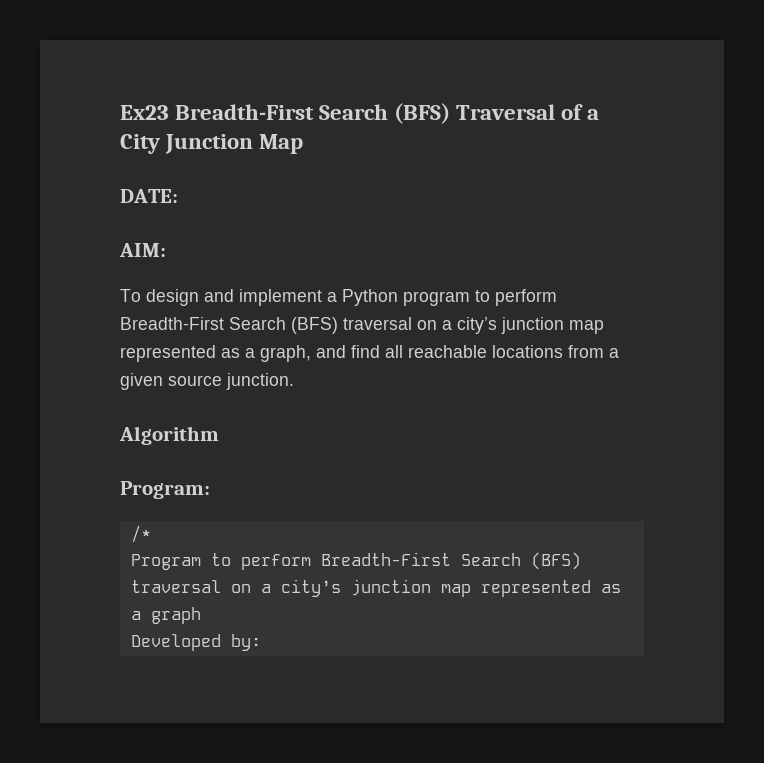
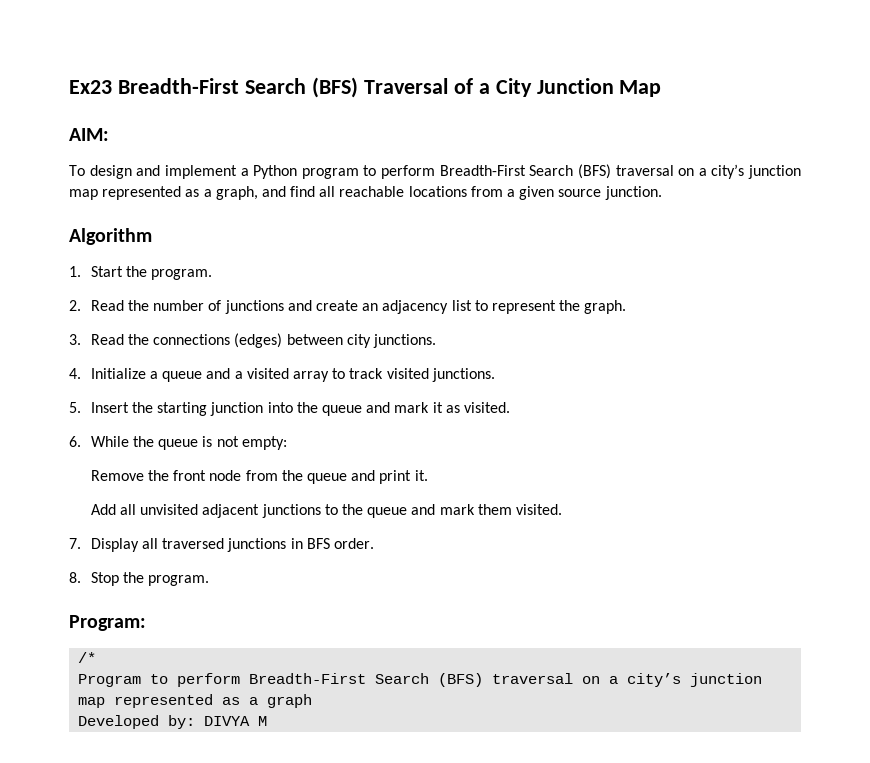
[120,189,178,203] // DATE: -> (662, 88) none
(219, 435) none -> [69,266,213,280] [69,300,627,314] [69,333,437,348] [69,368,495,382] [69,402,510,416] [69,436,287,450] [90,470,428,484] [90,504,562,518] [69,538,375,552] [69,572,210,586] // 1. Start the program. // 2. Read the number of junctions and create an adjacency list to represent the graph. // 3. Read the connections (edges) between city junctions. // 4. Initialize a queue and a visited array to track visited junctions. // 5. Insert the starting junction into the queue and mark it as visited. // 6. While the queue is not empty: // Remove the front node from the queue and print it. // Add all unvisited adjacent junctions to the queue and mark them visited. // 7. Display all traversed junctions in BFS order. // 8. Stop the program.
(261, 642) none -> [204,716,268,726] DIVYA M

